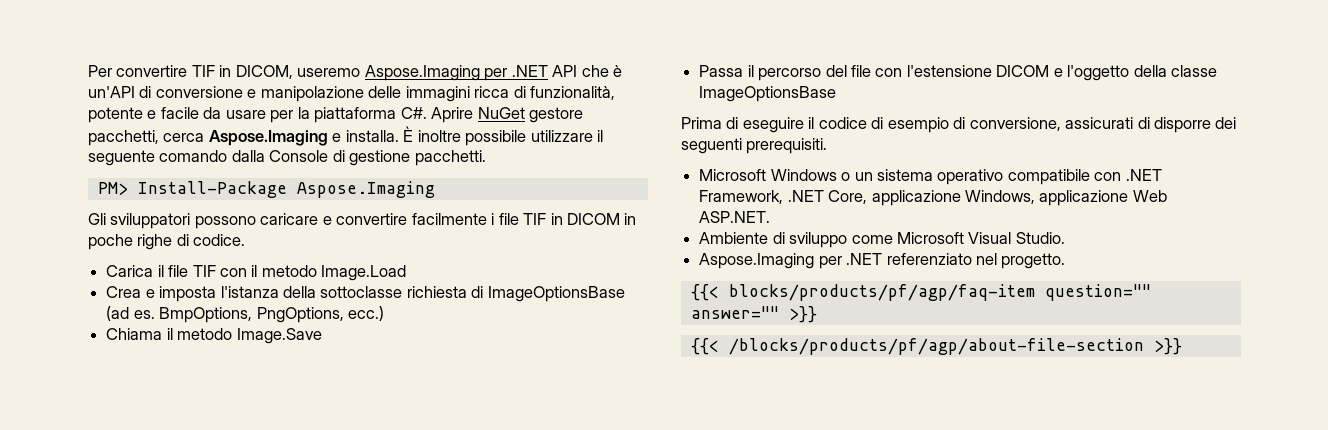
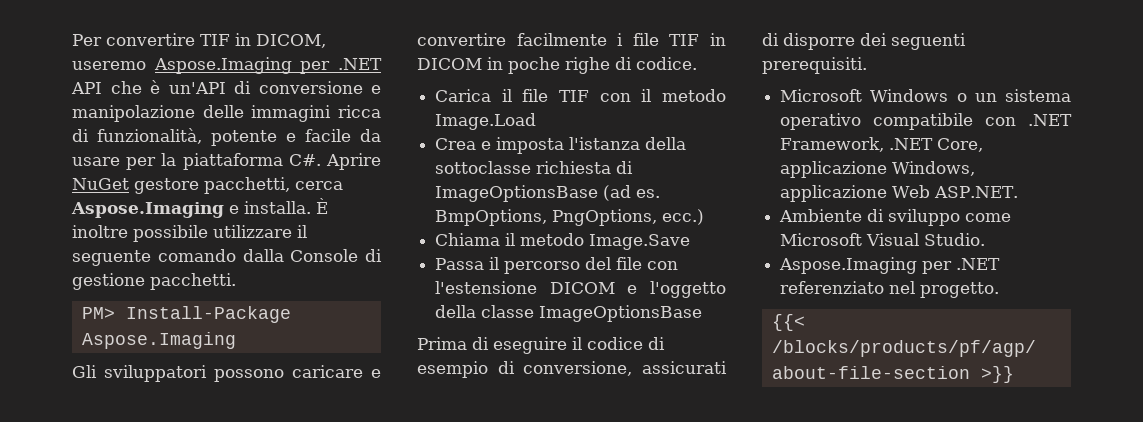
[690,284,1151,301] [690,306,817,323] // {{< blocks/products/pf/agp/faq-item question="" answer="" >}} -> (1000, 290) none

